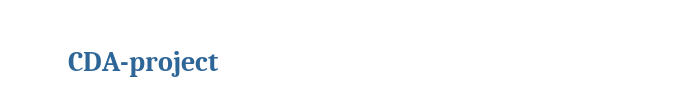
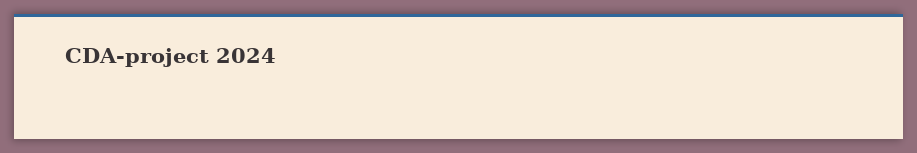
(219, 64) none -> [216,48,276,63] 2024

